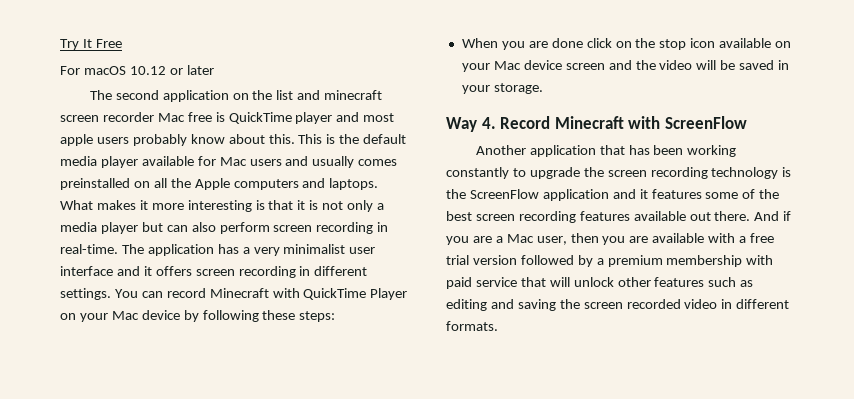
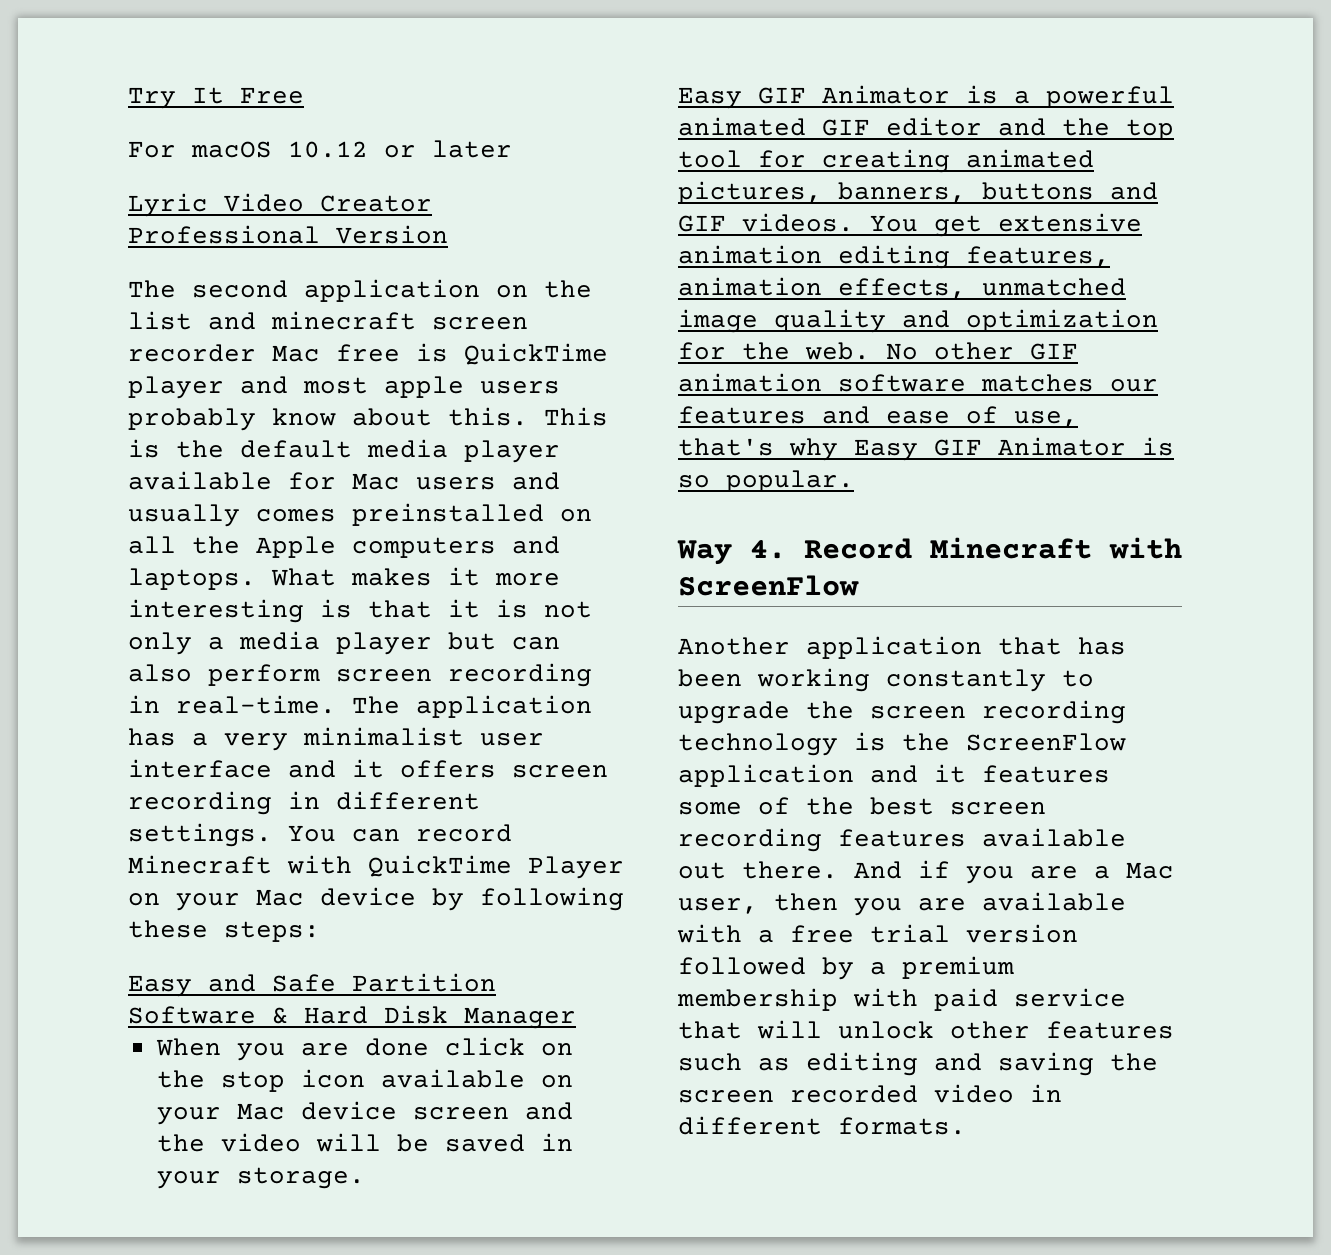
(214, 70) none -> [128,193,432,217] [128,225,448,244] // Lyric Video Creator Professional Version
(336, 316) none -> [128,973,496,997] [128,1005,576,1029] // Easy and Safe Partition Software & Hard Disk Manager
(543, 88) none -> [678,85,1174,109] [678,117,1174,140] [678,149,1094,173] [678,181,1158,204] [678,213,1142,237] [678,245,1110,269] [678,277,1126,299] [678,309,1158,333] [678,342,1078,360] [678,373,1158,392] [678,406,1078,427] [678,437,1174,461] [678,470,854,492] // Easy GIF Animator is a powerful animated GIF editor and the top tool for creating animated pictures, banners, buttons and GIF videos. You get extensive animation editing features, animation effects, unmatched image quality and optimization for the web. No other GIF animation software matches our features and ease of use, that's why Easy GIF Animator is so popular.

